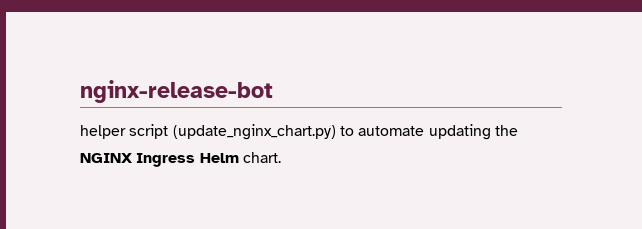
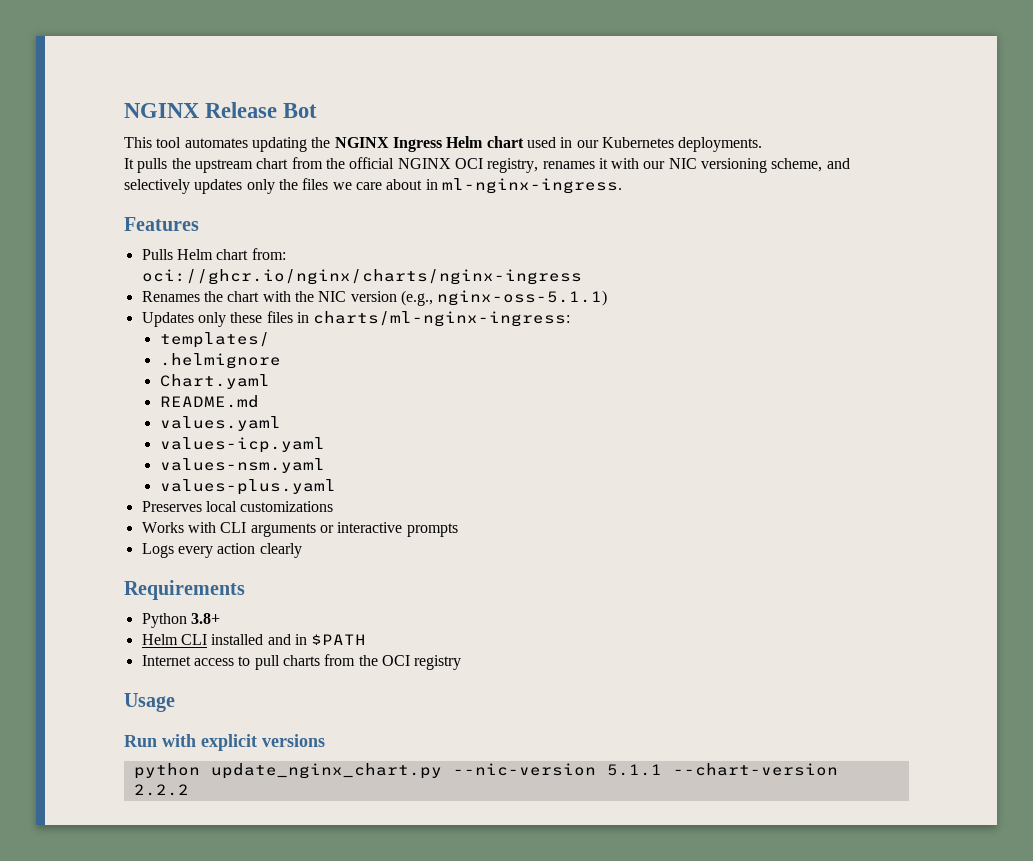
[80,80,273,103] [80,124,425,140] nginx-release-bot // helper script (update_nginx_chart.py) to automate -> [124,102,318,118] [124,137,248,148] NGINX Release Bot // This tool automates
[242,152,281,163] chart. -> [486,136,763,152] [124,157,850,173] [124,178,622,194] [124,217,199,231] [141,248,286,260] [142,269,583,285] [141,290,608,306] [141,311,571,327] [159,332,270,348] [159,353,281,369] [159,374,270,389] [159,395,259,408] [159,416,281,431] [159,437,325,453] [159,458,325,473] [159,479,336,495] [141,501,334,512] [141,522,458,537] [141,543,302,558] [124,580,245,600] [141,613,220,628] [141,634,367,645] [141,654,462,670] [124,693,175,712] [124,734,325,751] [133,763,838,779] [133,784,189,796] chart used in our Kubernetes deployments. // It pulls the upstream chart from the official NGINX OCI registry, renames it with our NIC versioning scheme, and selectively updates only the files we care about in ml-nginx-ingress. // Features // Pulls Helm chart from: // oci://ghcr.io/nginx/charts/nginx-ingress // Renames the chart with the NIC version (e.g., nginx-oss-5.1.1) // Updates only these files in charts/ml-nginx-ingress: // templates/ // .helmignore // Chart.yaml // README.md // values.yaml // values-icp.yaml // values-nsm.yaml // values-plus.yaml // Preserves local customizations // Works with CLI arguments or interactive prompts // Logs every action clearly // Requirements // Python 3.8+ // Helm CLI installed and in $PATH // Internet access to pull charts from the OCI registry // Usage // Run with explicit versions // python update_nginx_chart.py --nic-version 5.1.1 --chart-version 2.2.2

